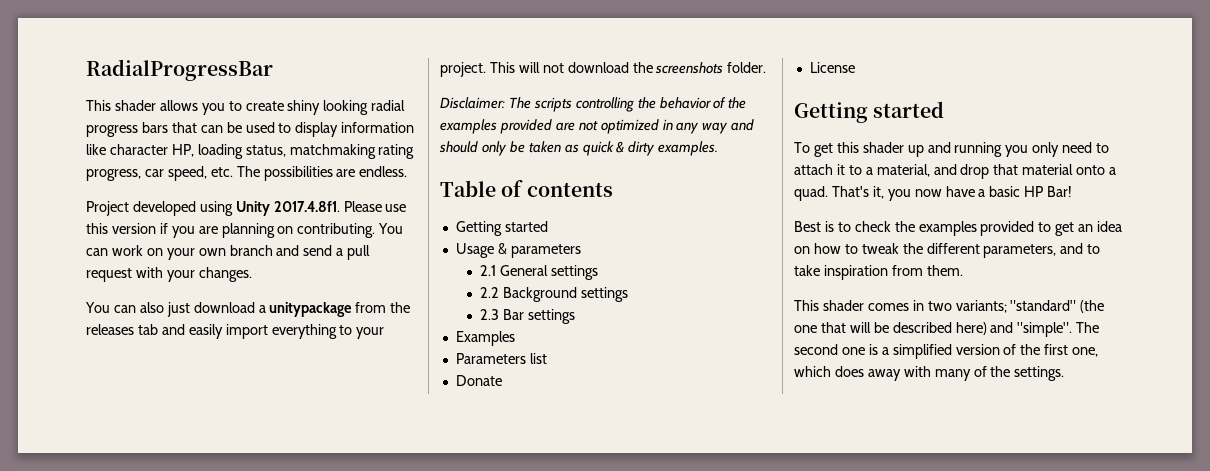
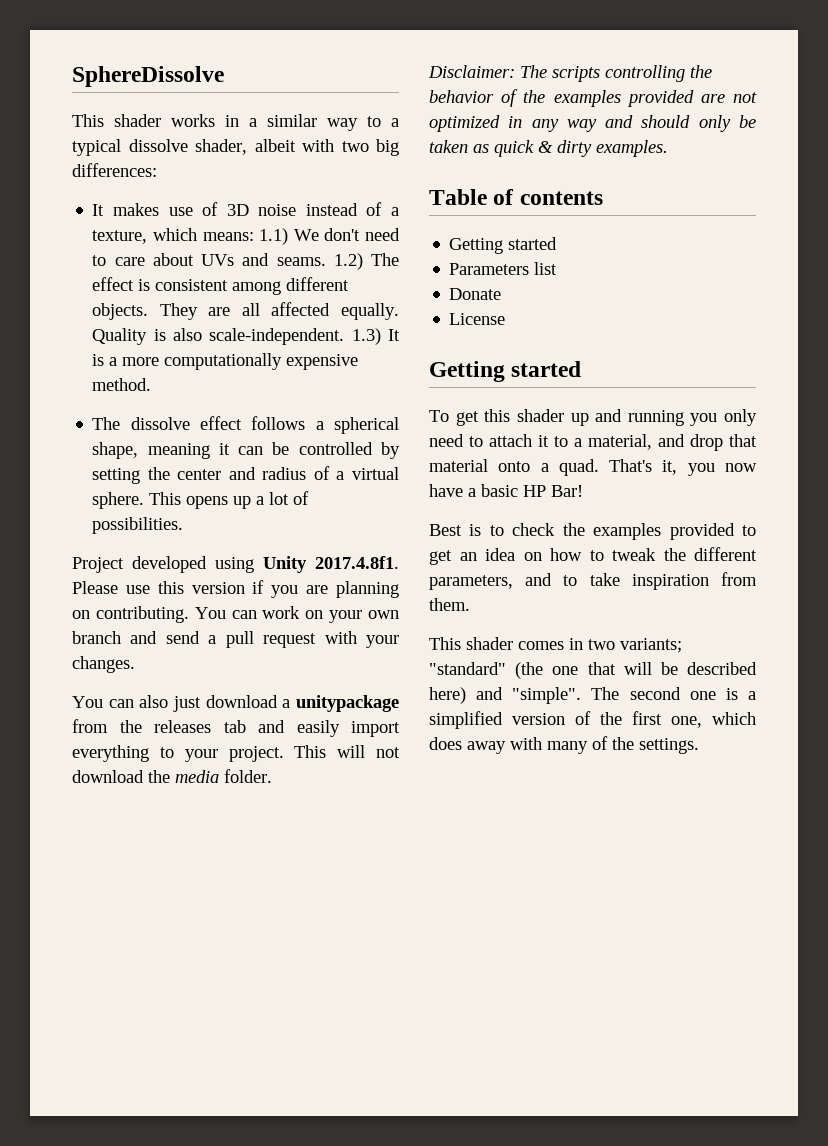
[86,59,273,81] [86,100,406,115] [86,122,415,137] [86,144,415,159] [86,166,408,181] RadialProgressBar // This shader allows you to create shiny looking radial progress bars that can be used to display information like character HP, loading status, matchmaking rating progress, car speed, etc. The possibilities are endless. -> [72,66,224,87] [72,114,399,131] [72,139,399,156] [72,163,157,177] [92,202,400,216] [92,228,400,245] [92,253,399,270] [92,277,350,295] [92,302,399,320] [92,328,400,345] [92,353,359,370] [92,378,152,391] [92,416,399,434] [92,442,400,459] [92,466,399,484] [92,491,310,509] [92,517,184,534] SphereDissolve // This shader works in a similar way to a typical dissolve shader, albeit with two big differences: // It makes use of 3D noise instead of a texture, which means: 1.1) We don't need to care about UVs and seams. 1.2) The effect is consistent among different objects. They are all affected equally. Quality is also scale-independent. 1.3) It is a more computationally expensive method. // The dissolve effect follows a spherical shape, meaning it can be controlled by setting the center and radius of a virtual sphere. This opens up a lot of possibilities.
[655,62,724,74] screenshots -> [175,770,219,783] media
[455,243,581,258] [480,265,599,280] [480,287,629,302] [480,309,576,324] [455,331,515,346] // Usage & parameters // 2.1 General settings // 2.2 Background settings // 2.3 Bar settings // Examples -> (558, 243) none

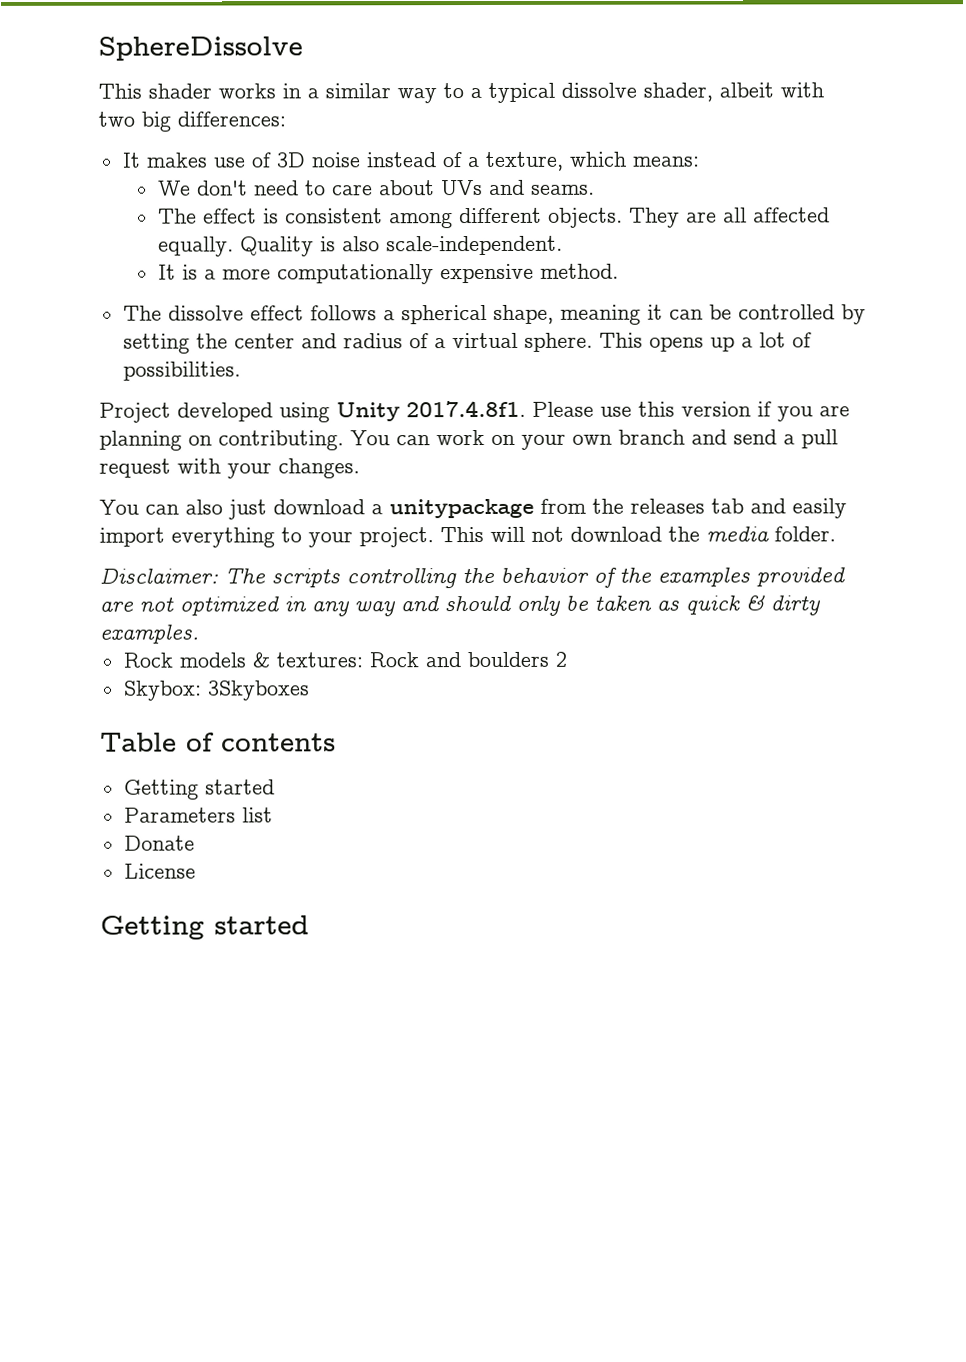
[259,228,289,245] 1.1) -> (700, 161) //
[333,253,363,270] 1.2) -> (595, 189) //
[351,328,381,345] 1.3) -> (563, 245) //
(668, 148) none -> [122,651,567,668] [122,680,310,701] // Rock models & textures: Rock and boulders 2 // Skybox: 3Skyboxes
[429,409,757,426] [429,434,757,451] [429,459,757,476] [429,484,583,497] [429,523,756,540] [429,547,757,565] [429,572,757,590] [429,598,470,611] [429,637,682,653] [429,662,757,679] [429,687,756,704] [429,711,756,729] [429,736,699,754] // To get this shader up and running you only need to attach it to a material, and drop that material onto a quad. That's it, you now have a basic HP Bar! // Best is to check the examples provided to get an idea on how to tweak the different parameters, and to take inspiration from them. // This shader comes in two variants; "standard" (the one that will be described here) and "simple". The second one is a simplified version of the first one, which does away with many of the settings. -> (309, 925) none

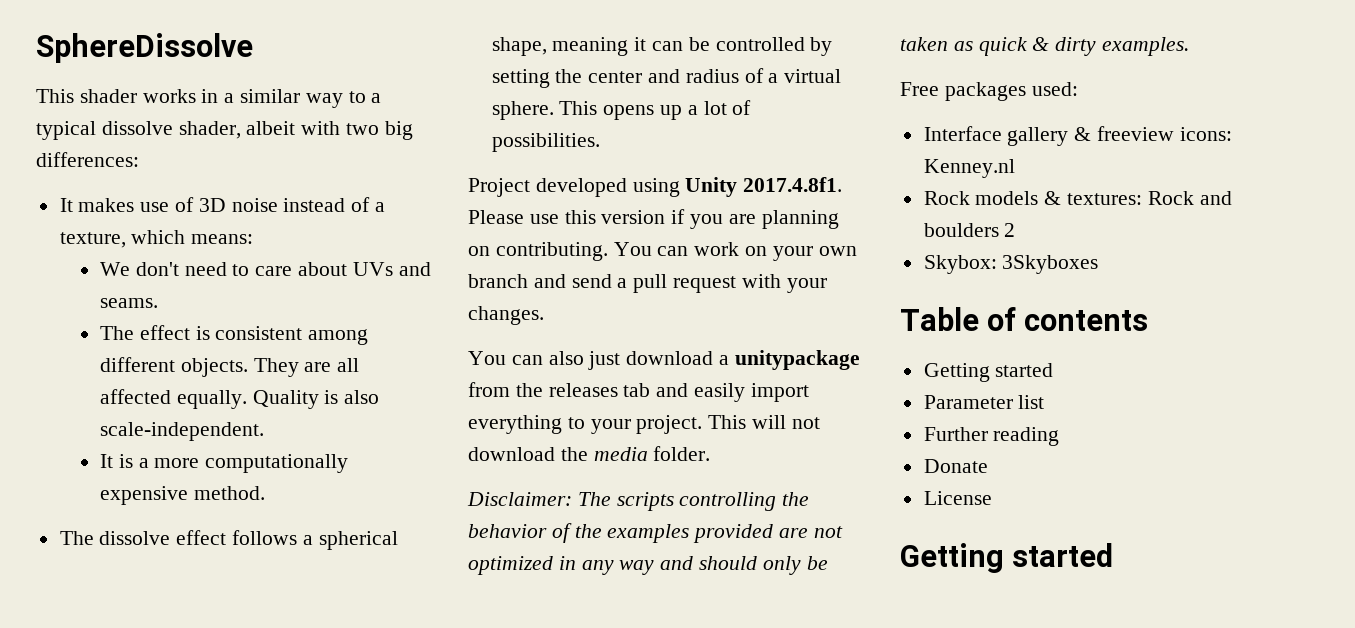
(199, 634) none -> [900,82,1078,101] [923,126,1232,146] [923,159,1015,178] // Free packages used: // Interface gallery & freeview icons: Kenney.nl
[123,807,236,823] Parameters -> [923,395,1013,409] Parameter
(273, 815) none -> [923,427,1060,446] // Further reading

